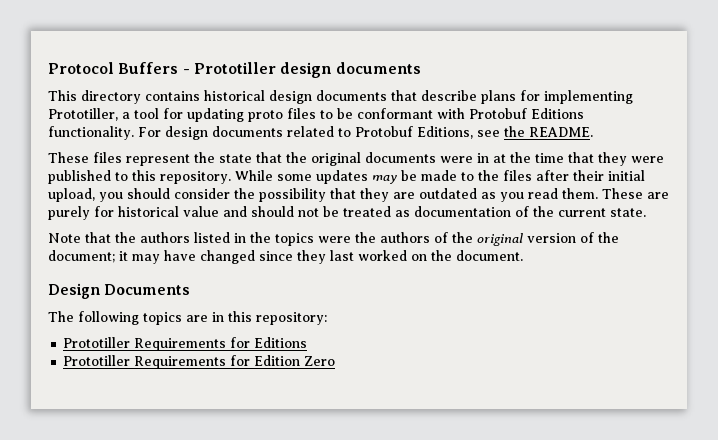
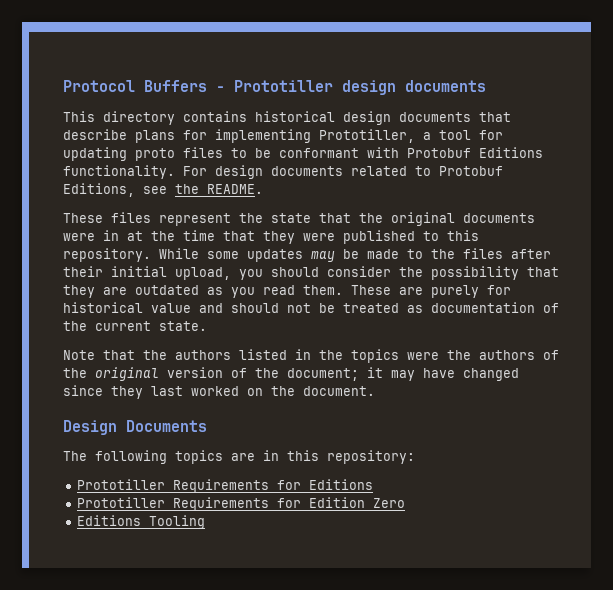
(336, 361) none -> [77,515,206,529] // Editions Tooling

